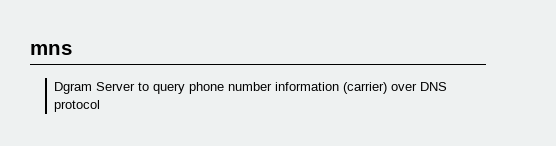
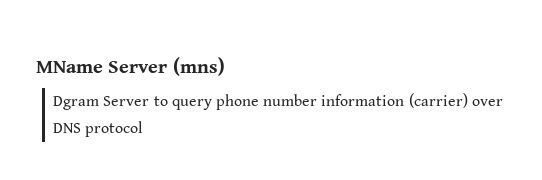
[30,44,72,55] mns -> [36,57,225,76] MName Server (mns)

